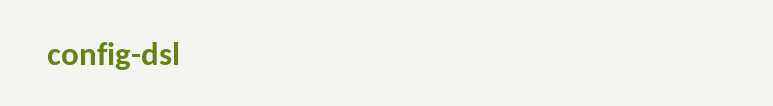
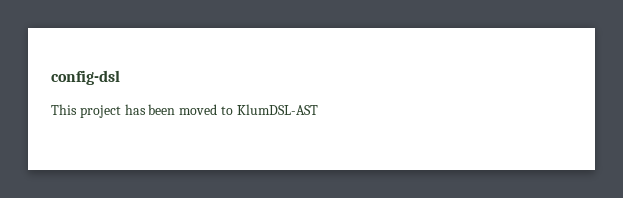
(180, 56) none -> [51,104,318,118] // This project has been moved to KlumDSL-AST

